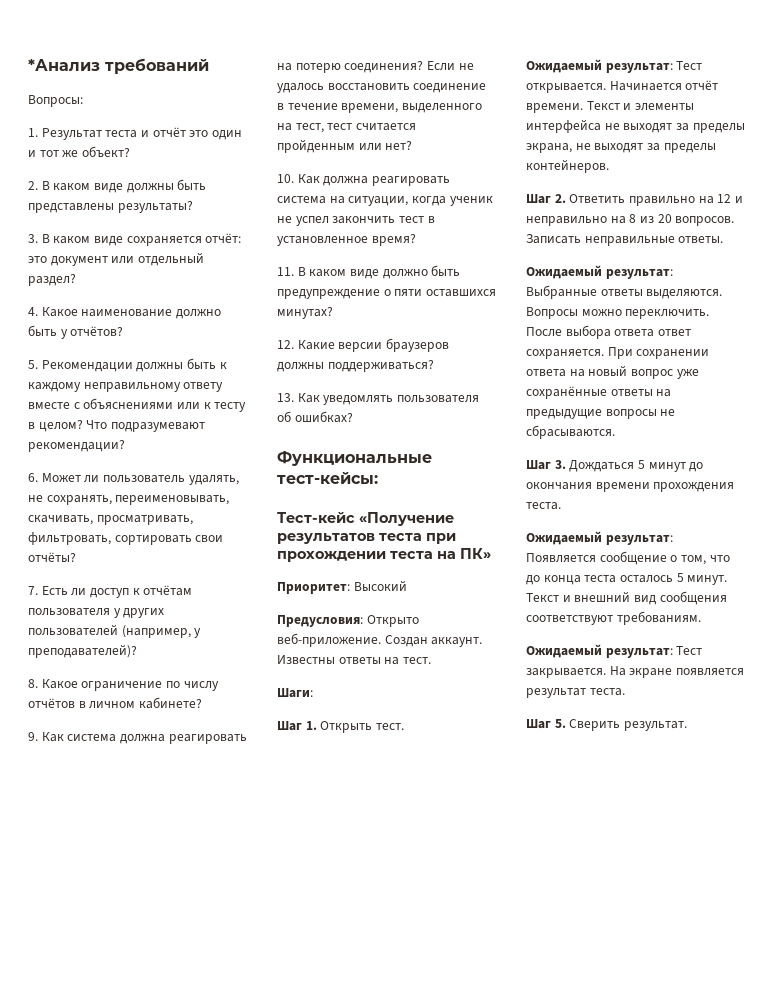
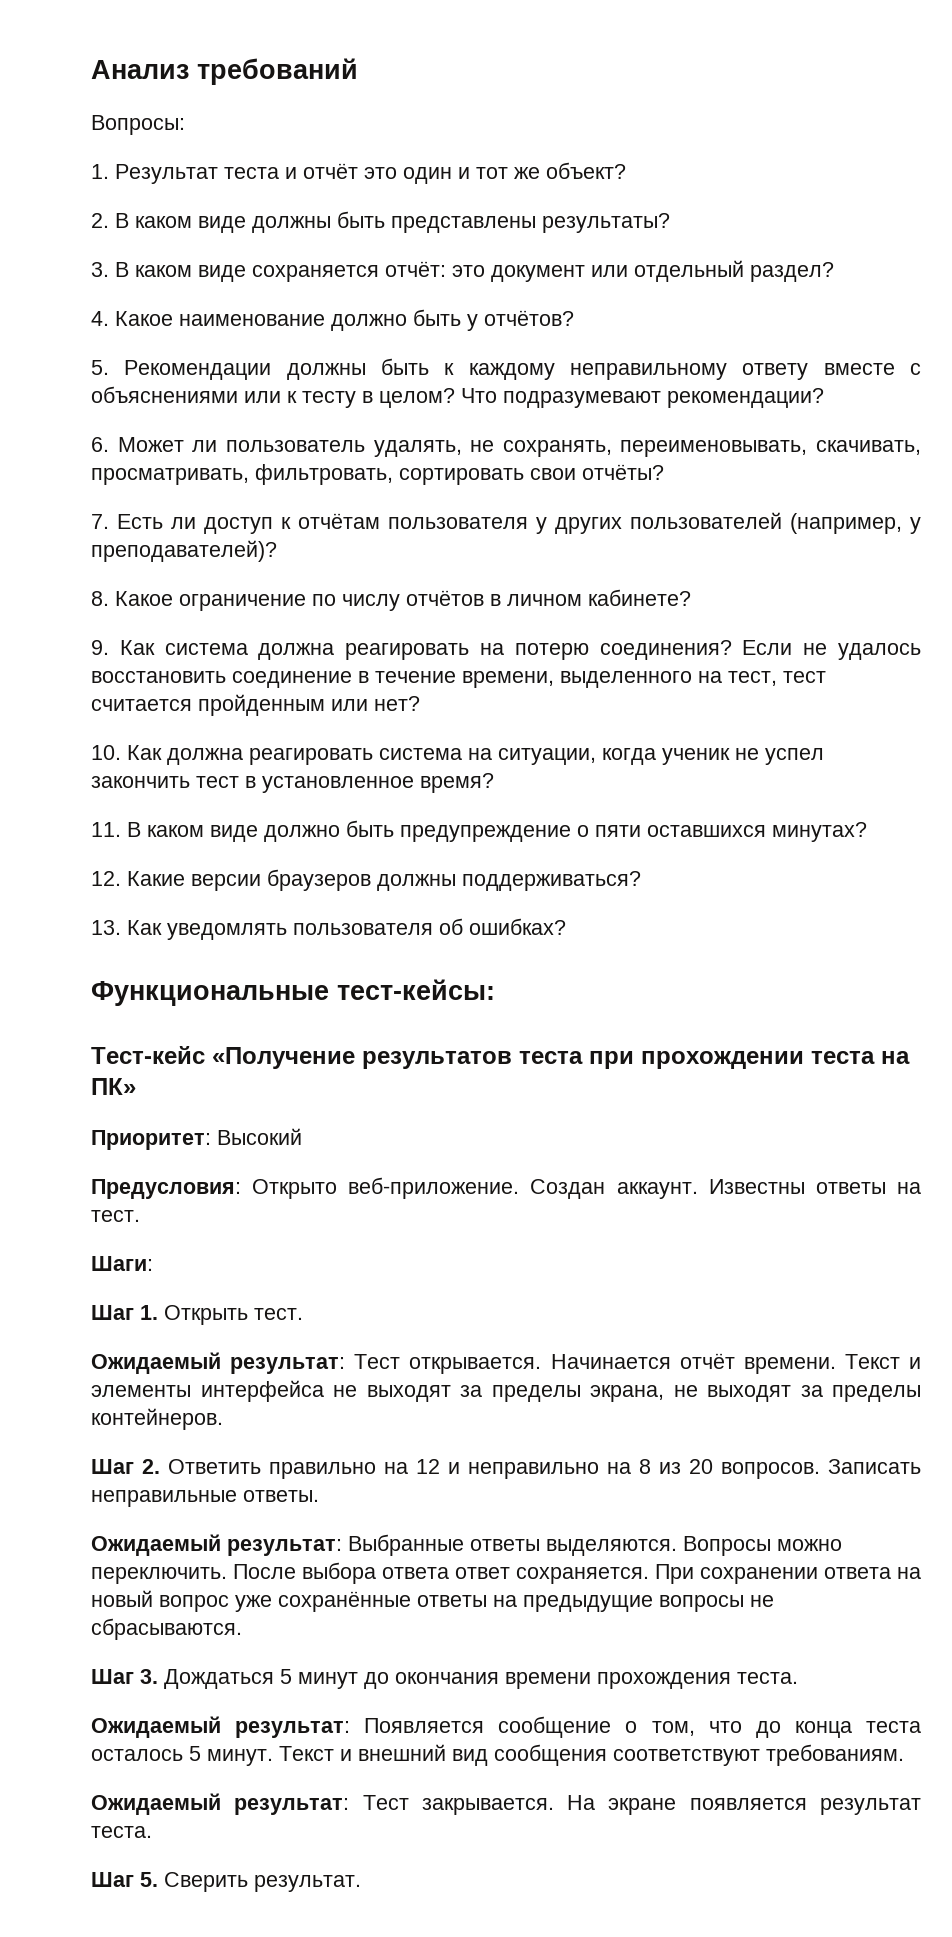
[28,59,100,71] *Анализ -> [91,60,189,79] Анализ

